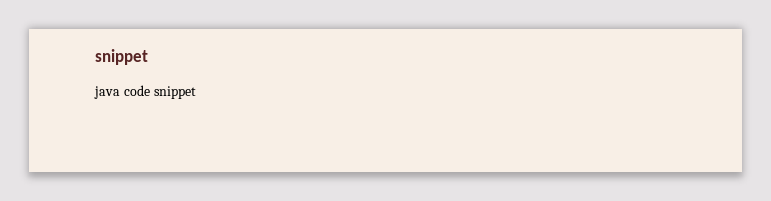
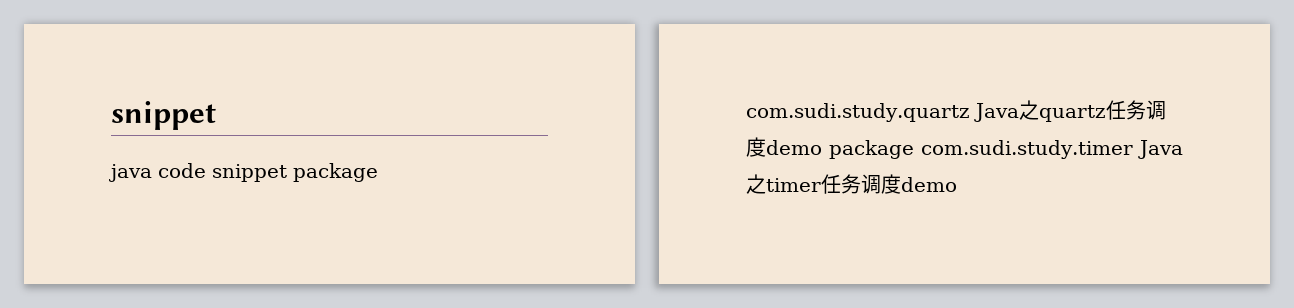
(196, 92) none -> [293,163,378,182] [746,100,1166,122] [746,137,1183,159] [746,174,957,194] package com.sudi.study.quartz Java之quartz任务调度demo package com.sudi.study.timer Java之timer任务调度demo

